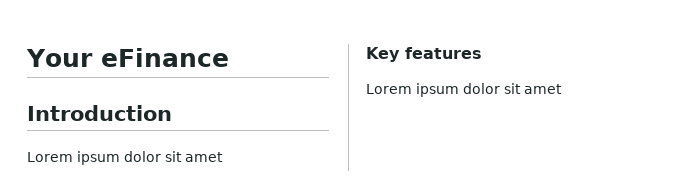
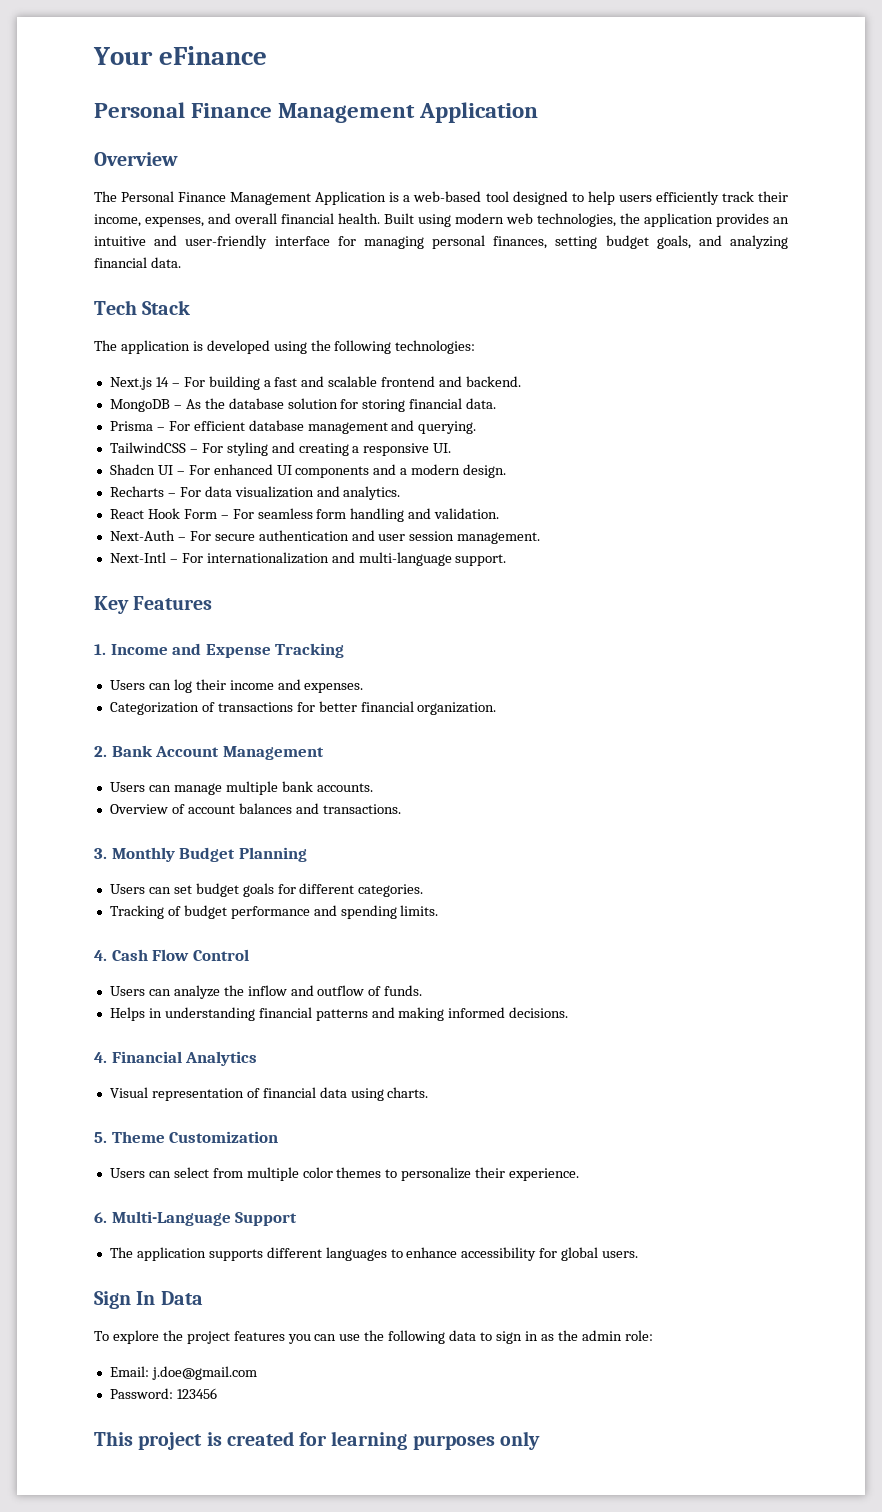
[27,105,172,121] [27,151,223,165] [366,47,482,62] [366,83,562,97] Introduction // Lorem ipsum dolor sit amet // Key features // Lorem ipsum dolor sit amet -> [94,102,539,123] [94,152,178,166] [94,191,789,205] [94,213,789,227] [94,235,788,249] [94,257,181,268] [94,300,191,315] [94,340,476,354] [109,376,522,390] [109,398,497,412] [109,420,477,434] [109,442,452,456] [109,464,507,478] [109,486,401,500] [109,508,500,522] [109,530,541,544] [109,552,507,566] [94,596,213,614] [94,643,345,658] [109,679,364,693] [109,701,497,715] [94,745,324,760] [109,781,373,795] [109,803,401,814] [94,847,307,862] [109,883,424,897] [109,905,439,919] [94,949,249,961] [109,985,423,999] [109,1007,569,1021] [94,1051,258,1066] [109,1087,429,1101] [94,1131,279,1143] [109,1167,580,1181] [94,1211,298,1226] [109,1247,639,1261] [94,1291,203,1309] [94,1330,653,1344] [109,1366,257,1380] [109,1388,217,1399] [94,1431,540,1450] Personal Finance Management Application // Overview // The Personal Finance Management Application is a web-based tool designed to help users efficiently track their income, expenses, and overall financial health. Built using modern web technologies, the application provides an intuitive and user-friendly interface for managing personal finances, setting budget goals, and analyzing financial data. // Tech Stack // The application is developed using the following technologies: // Next.js 14 – For building a fast and scalable frontend and backend. // MongoDB – As the database solution for storing financial data. // Prisma – For efficient database management and querying. // TailwindCSS – For styling and creating a responsive UI. // Shadcn UI – For enhanced UI components and a modern design. // Recharts – For data visualization and analytics. // React Hook Form – For seamless form handling and validation. // Next-Auth – For secure authentication and user session management. // Next-Intl – For internationalization and multi-language support. // Key Features // 1. Income and Expense Tracking // Users can log their income and expenses. // Categorization of transactions for better financial organization. // 2. Bank Account Management // Users can manage multiple bank accounts. // Overview of account balances and transactions. // 3. Monthly Budget Planning // Users can set budget goals for different categories. // Tracking of budget performance and spending limits. // 4. Cash Flow Control // Users can analyze the inflow and outflow of funds. // Helps in understanding financial patterns and making informed decisions. // 4. Financial Analytics // Visual representation of financial data using charts. // 5. Theme Customization // Users can select from multiple color themes to personalize their experience. // 6. Multi-Language Support // The application supports different languages to enhance accessibility for global users. // Sign In Data // To explore the project features you can use the following data to sign in as the admin role: // Email: j.doe@gmail.com // Password: 123456 // This project is created for learning purposes only

